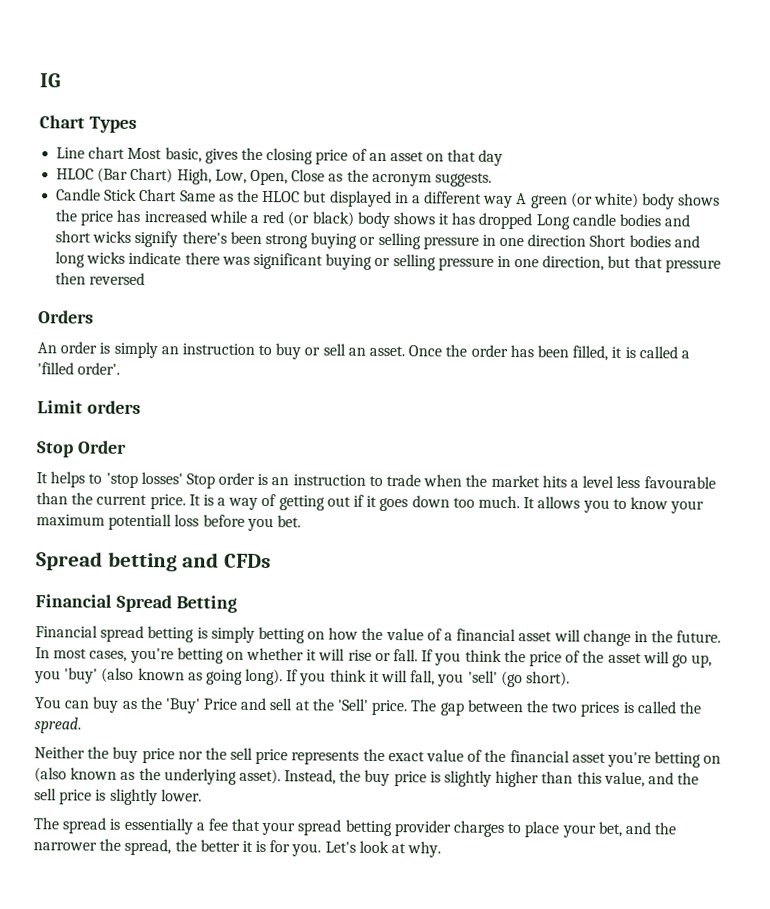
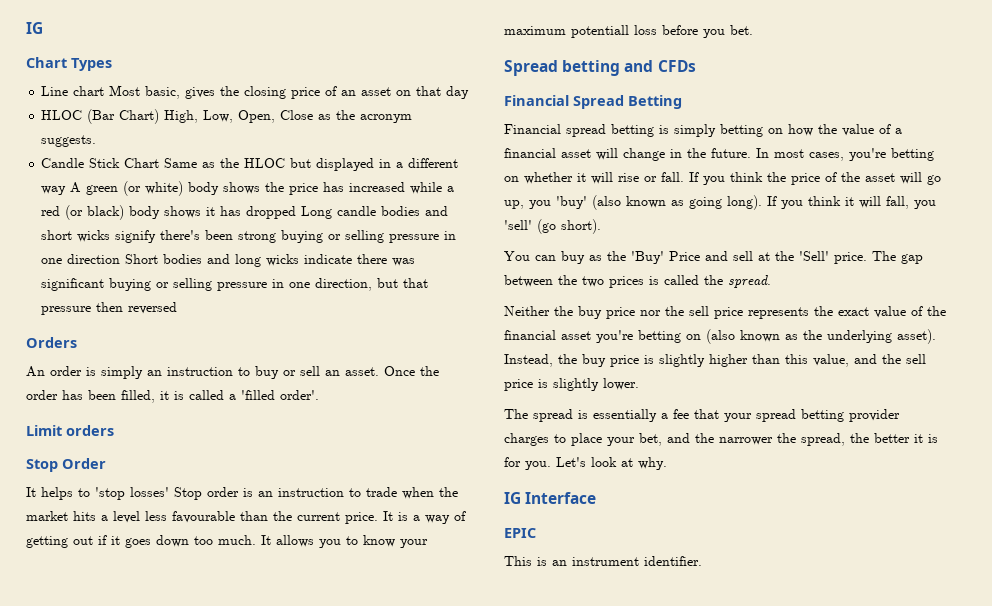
(442, 849) none -> [504,492,597,504] [504,528,536,538] [504,556,702,566] // IG Interface // EPIC // This is an instrument identifier.

